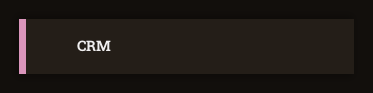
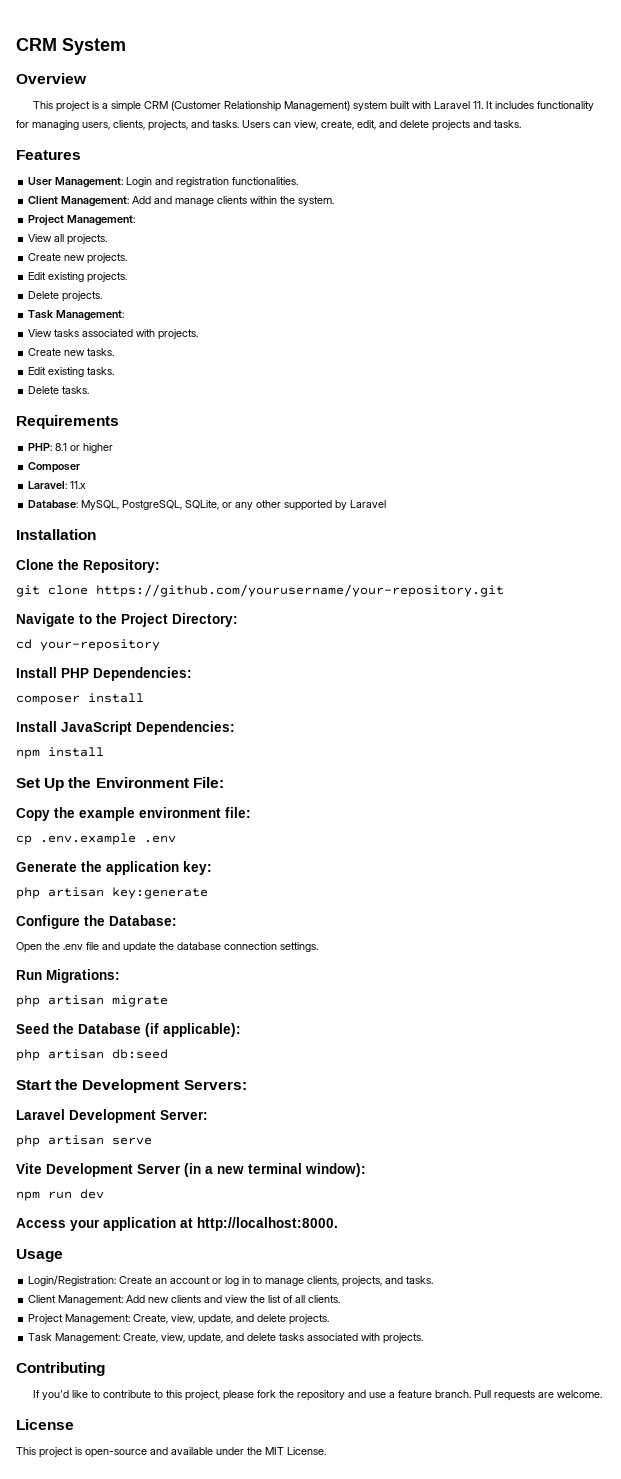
[77,40,111,52] CRM -> [16,38,126,55] [16,73,87,84] [33,101,595,112] [16,120,521,131] [16,150,81,160] [28,177,299,188] [28,196,335,207] [28,215,136,226] [28,234,108,245] [28,253,128,264] [28,272,128,283] [28,291,103,302] [28,310,125,321] [28,329,199,340] [28,348,115,356] [28,367,115,377] [28,386,90,394] [16,415,119,429] [28,443,114,453] [28,462,81,473] [28,481,87,489] [28,500,387,511] [16,529,96,540] [16,559,160,573] [16,584,504,597] [16,613,238,627] [16,639,160,651] [16,667,192,681] [16,693,144,705] [16,721,235,735] [16,747,104,759] [16,777,224,791] [16,807,251,821] [16,833,176,845] [16,861,212,875] [16,887,208,899] [16,915,177,929] [16,942,318,953] [16,969,120,983] [16,995,168,1007] [16,1023,241,1037] [16,1049,168,1061] [16,1079,247,1093] [16,1109,208,1123] [16,1135,152,1147] [16,1163,366,1177] [16,1189,104,1201] [16,1217,338,1231] [16,1249,63,1262] [28,1275,434,1287] [28,1295,341,1305] [28,1314,330,1325] [28,1333,424,1344] [16,1362,105,1376] [33,1390,603,1401] [16,1419,74,1430] [16,1447,326,1458] CRM System // Overview // This project is a simple CRM (Customer Relationship Management) system built with Laravel 11. It includes functionality for managing users, clients, projects, and tasks. Users can view, create, edit, and delete projects and tasks. // Features // User Management: Login and registration functionalities. // Client Management: Add and manage clients within the system. // Project Management: // View all projects. // Create new projects. // Edit existing projects. // Delete projects. // Task Management: // View tasks associated with projects. // Create new tasks. // Edit existing tasks. // Delete tasks. // Requirements // PHP: 8.1 or higher // Composer // Laravel: 11.x // Database: MySQL, PostgreSQL, SQLite, or any other supported by Laravel // Installation // Clone the Repository: // git clone https://github.com/yourusername/your-repository.git // Navigate to the Project Directory: // cd your-repository // Install PHP Dependencies: // composer install // Install JavaScript Dependencies: // npm install // Set Up the Environment File: // Copy the example environment file: // cp .env.example .env // Generate the application key: // php artisan key:generate // Configure the Database: // Open the .env file and update the database connection settings. // Run Migrations: // php artisan migrate // Seed the Database (if applicable): // php artisan db:seed // Start the Development Servers: // Laravel Development Server: // php artisan serve // Vite Development Server (in a new terminal window): // npm run dev // Access your application at http://localhost:8000. // Usage // Login/Registration: Create an account or log in to manage clients, projects, and tasks. // Client Management: Add new clients and view the list of all clients. // Project Management: Create, view, update, and delete projects. // Task Management: Create, view, update, and delete tasks associated with projects. // Contributing // If you'd like to contribute to this project, please fork the repository and use a feature branch. Pull requests are welcome. // License // This project is open-source and available under the MIT License.

